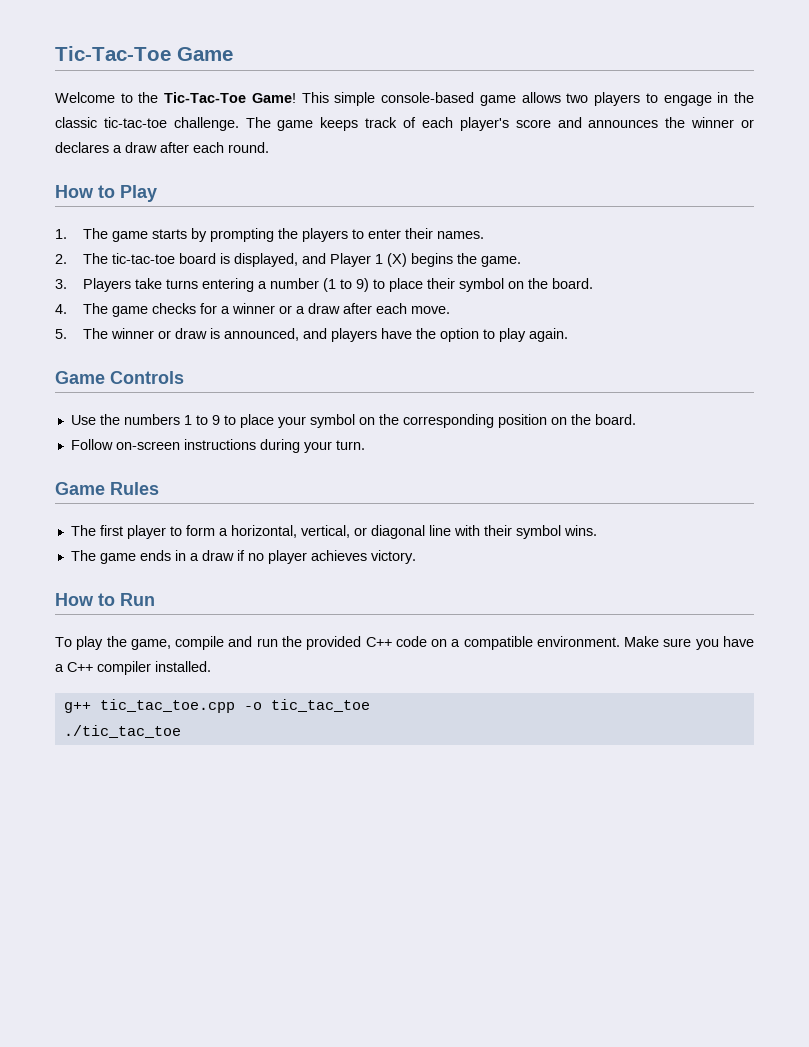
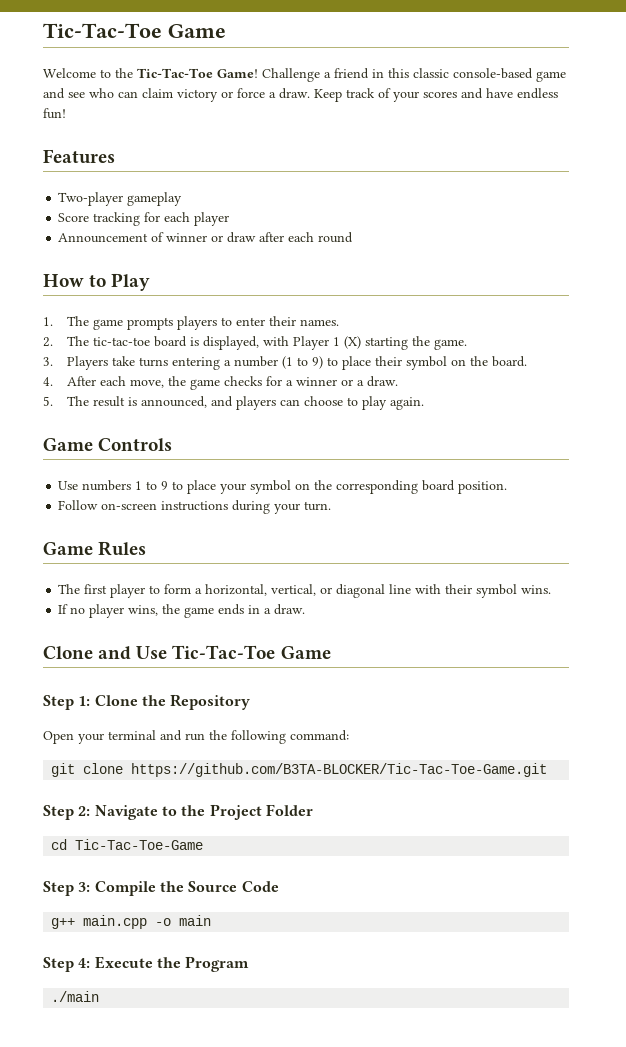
[301,92,755,106] [55,117,755,131] [55,142,269,153] This simple console-based game allows two players to engage in the classic tic-tac-toe challenge. The game keeps track of each player's score and announces the winner or declares a draw after each round. -> [262,68,566,82] [43,88,558,102] [43,108,66,119] [43,149,115,164] [58,192,183,206] [58,212,230,226] [58,232,354,243] Challenge a friend in this classic console-based game and see who can claim victory or force a draw. Keep track of your scores and have endless fun! // Features // Two-player gameplay // Score tracking for each player // Announcement of winner or draw after each round
[152,228,299,242] starts by prompting the -> [126,317,173,330] prompts
[302,253,327,264] and -> [262,336,289,346] with
[411,253,454,267] begins -> [364,337,408,350] starting
[83,303,109,314] The -> [66,376,186,388] After each move, the
[308,303,451,314] draw after each move. -> [366,376,398,387] draw.
[111,328,208,339] winner or draw -> [92,396,125,407] result
[381,328,480,342] have the option -> [279,396,343,406] can choose
[99,414,120,425] the -> (79, 485) none
[497,414,636,428] position on the board. -> [422,480,508,494] board position.
[70,550,416,564] [55,593,155,606] [55,636,755,650] [55,661,211,675] [63,699,370,713] [63,725,181,738] The game ends in a draw if no player achieves victory. // How to Run // To play the game, compile and run the provided C++ code on a compatible environment. Make sure you have a C++ compiler installed. // g++ tic_tac_toe.cpp -o tic_tac_toe // ./tic_tac_toe -> [58,604,306,618] [43,645,331,660] [43,694,251,710] [43,730,349,744] [51,763,548,777] [43,804,313,820] [51,839,204,850] [43,881,279,896] [51,915,212,929] [43,956,250,972] [51,991,100,1002] If no player wins, the game ends in a draw. // Clone and Use Tic-Tac-Toe Game // Step 1: Clone the Repository // Open your terminal and run the following command: // git clone https://github.com/B3TA-BLOCKER/Tic-Tac-Toe-Game.git // Step 2: Navigate to the Project Folder // cd Tic-Tac-Toe-Game // Step 3: Compile the Source Code // g++ main.cpp -o main // Step 4: Execute the Program // ./main

